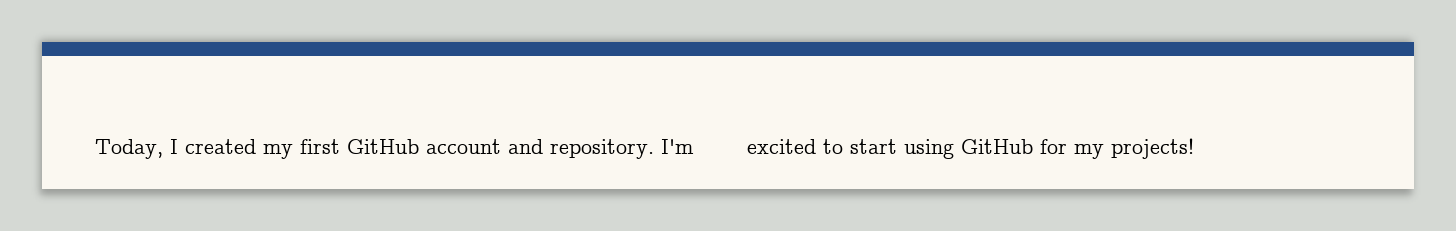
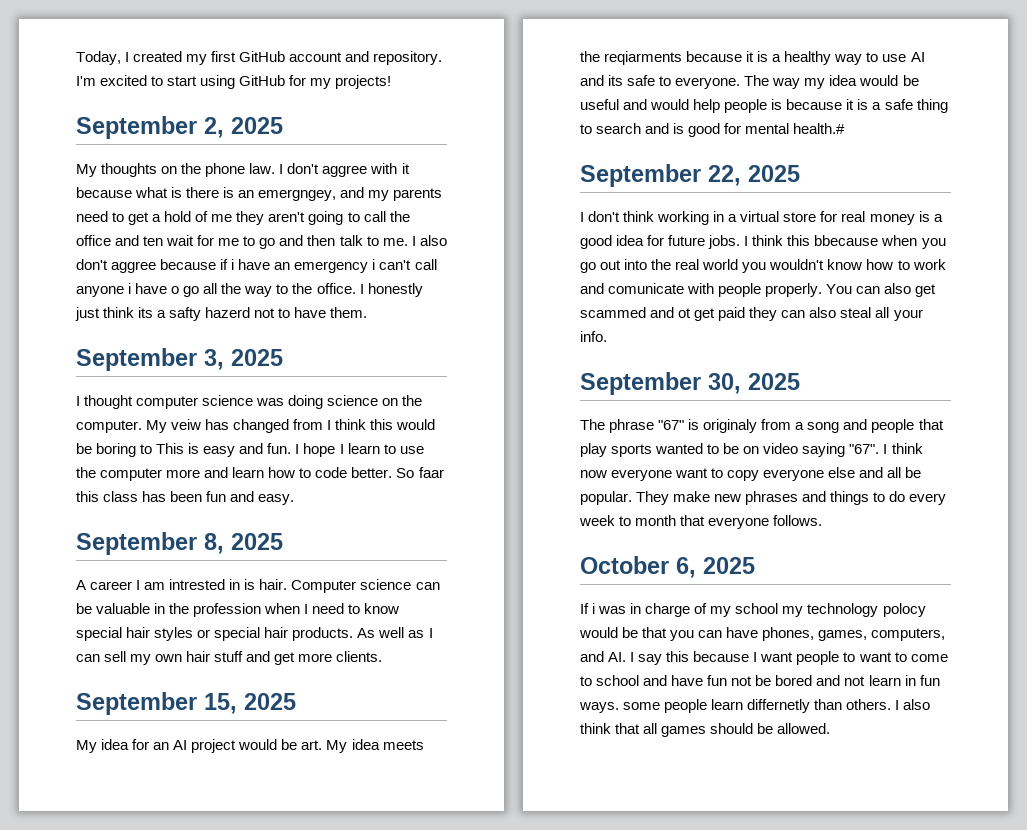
(1194, 148) none -> [76,116,283,139] [76,163,410,177] [76,187,443,201] [76,211,410,225] [76,235,447,249] [76,259,437,273] [76,283,423,297] [75,307,368,321] [76,348,283,371] [76,395,423,409] [76,419,436,433] [76,443,424,457] [76,467,444,481] [76,491,295,505] [76,532,283,555] [76,579,440,593] [76,603,400,617] [76,627,433,641] [76,651,383,665] [76,692,296,715] [76,739,424,753] [580,51,925,65] [580,75,919,89] [580,99,948,113] [580,123,846,137] [580,164,800,187] [580,211,943,225] [580,235,946,249] [580,259,946,273] [580,283,937,297] [580,307,923,321] [580,331,607,342] [580,372,800,395] [580,419,944,433] [580,443,923,457] [580,467,922,481] [580,491,947,505] [579,515,823,529] [580,556,755,578] [580,603,926,617] [579,627,946,641] [580,651,948,665] [580,675,940,686] [579,699,931,713] [580,723,831,737] // September 2, 2025 // My thoughts on the phone law. I don't aggree with it because what is there is an emergngey, and my parents need to get a hold of me they aren't going to call the office and ten wait for me to go and then talk to me. I also don't aggree because if i have an emergency i can't call anyone i have o go all the way to the office. I honestly just think its a safty hazerd not to have them. // September 3, 2025 // I thought computer science was doing science on the computer. My veiw has changed from I think this would be boring to This is easy and fun. I hope I learn to use the computer more and learn how to code better. So faar this class has been fun and easy. // September 8, 2025 // A career I am intrested in is hair. Computer science can be valuable in the profession when I need to know special hair styles or special hair products. As well as I can sell my own hair stuff and get more clients. // September 15, 2025 // My idea for an AI project would be art. My idea meets the reqiarments because it is a healthy way to use AI and its safe to everyone. The way my idea would be useful and would help people is because it is a safe thing to search and is good for mental health.# // September 22, 2025 // I don't think working in a virtual store for real money is a good idea for future jobs. I think this bbecause when you go out into the real world you wouldn't know how to work and comunicate with people properly. You can also get scammed and ot get paid they can also steal all your info. // September 30, 2025 // The phrase "67" is originaly from a song and people that play sports wanted to be on video saying "67". I think now everyone want to copy everyone else and all be popular. They make new phrases and things to do every week to month that everyone follows. // October 6, 2025 // If i was in charge of my school my technology polocy would be that you can have phones, games, computers, and AI. I say this because I want people to want to come to school and have fun not be bored and not learn in fun ways. some people learn differnetly than others. I also think that all games should be allowed.

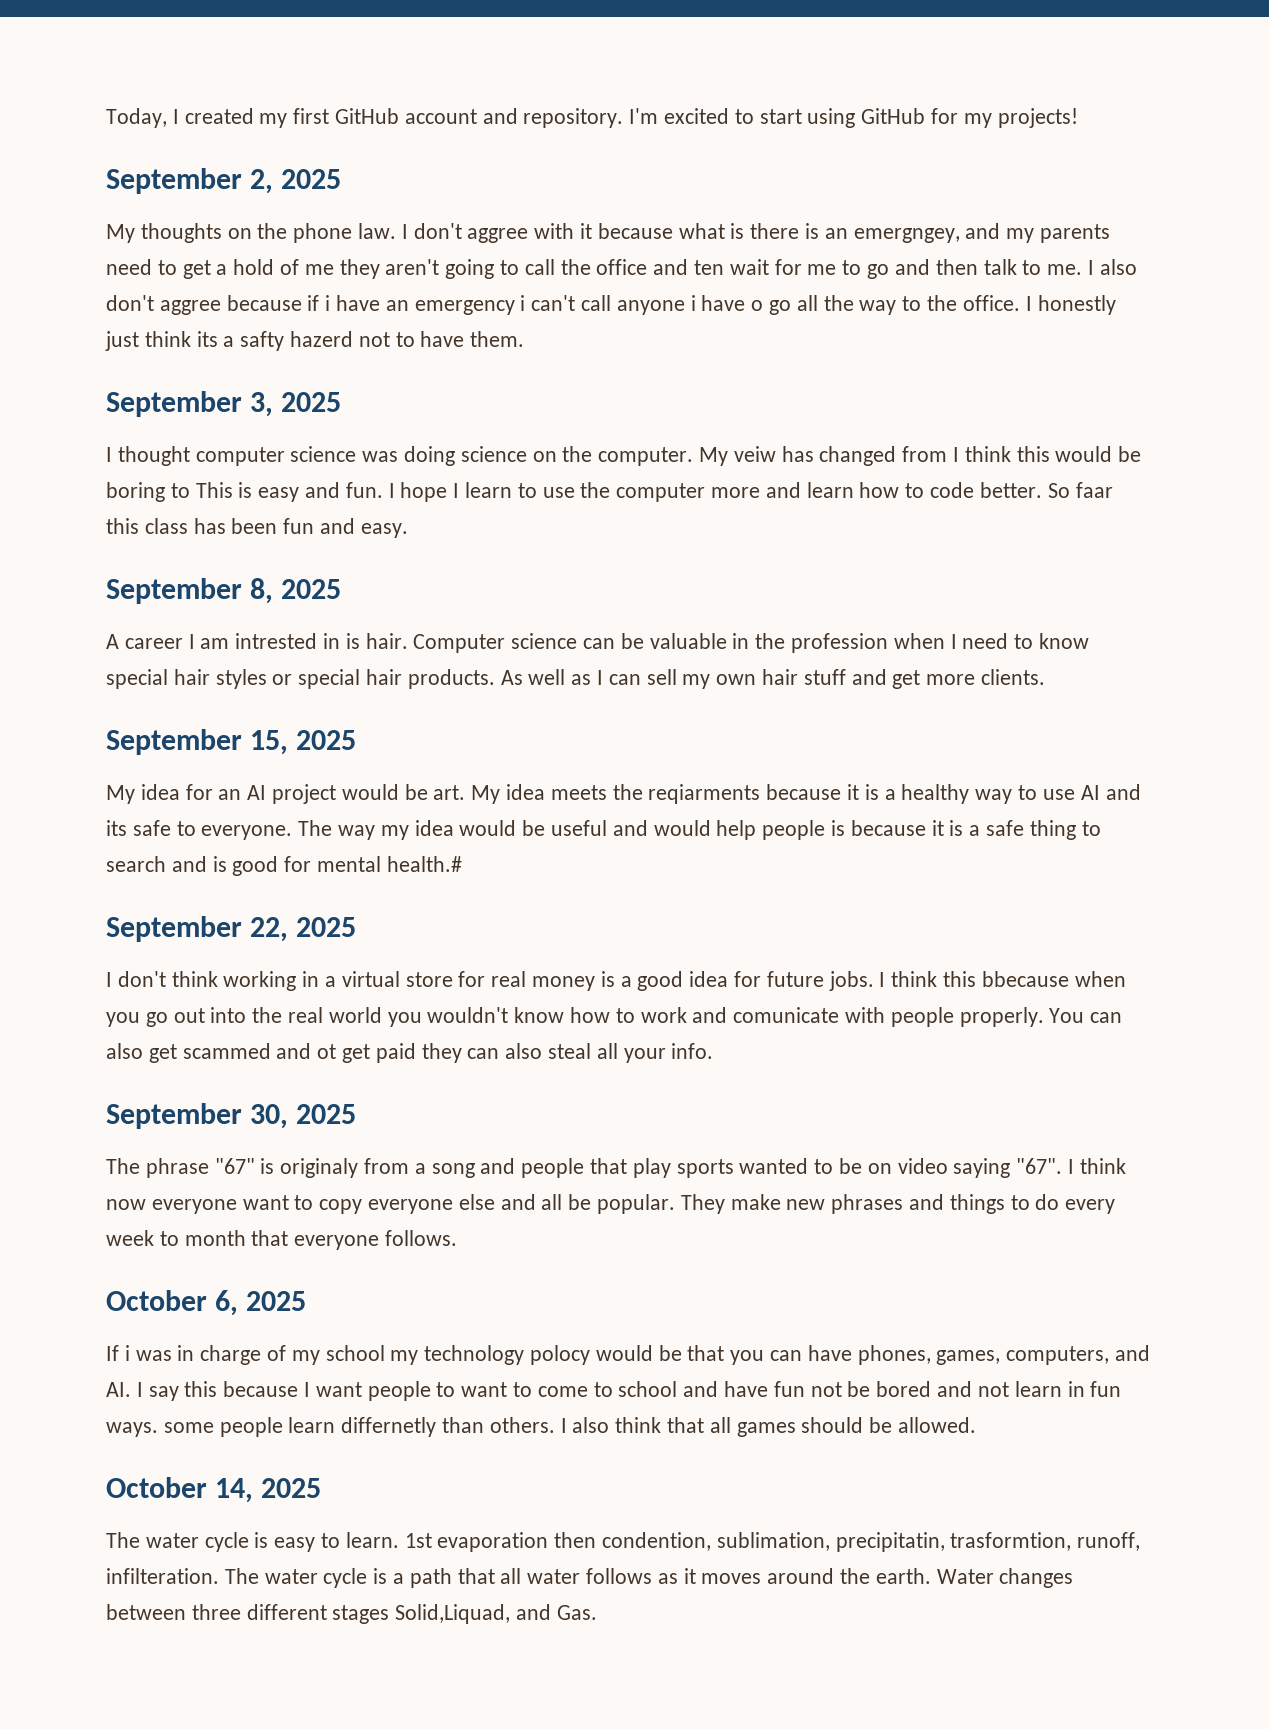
(831, 728) none -> [106,1477,322,1503] [106,1532,1141,1552] [106,1568,1074,1588] [106,1604,597,1624] // October 14, 2025 // The water cycle is easy to learn. 1st evaporation then condention, sublimation, precipitatin, trasformtion, runoff, infilteration. The water cycle is a path that all water follows as it moves around the earth. Water changes between three different stages Solid,Liquad, and Gas.

